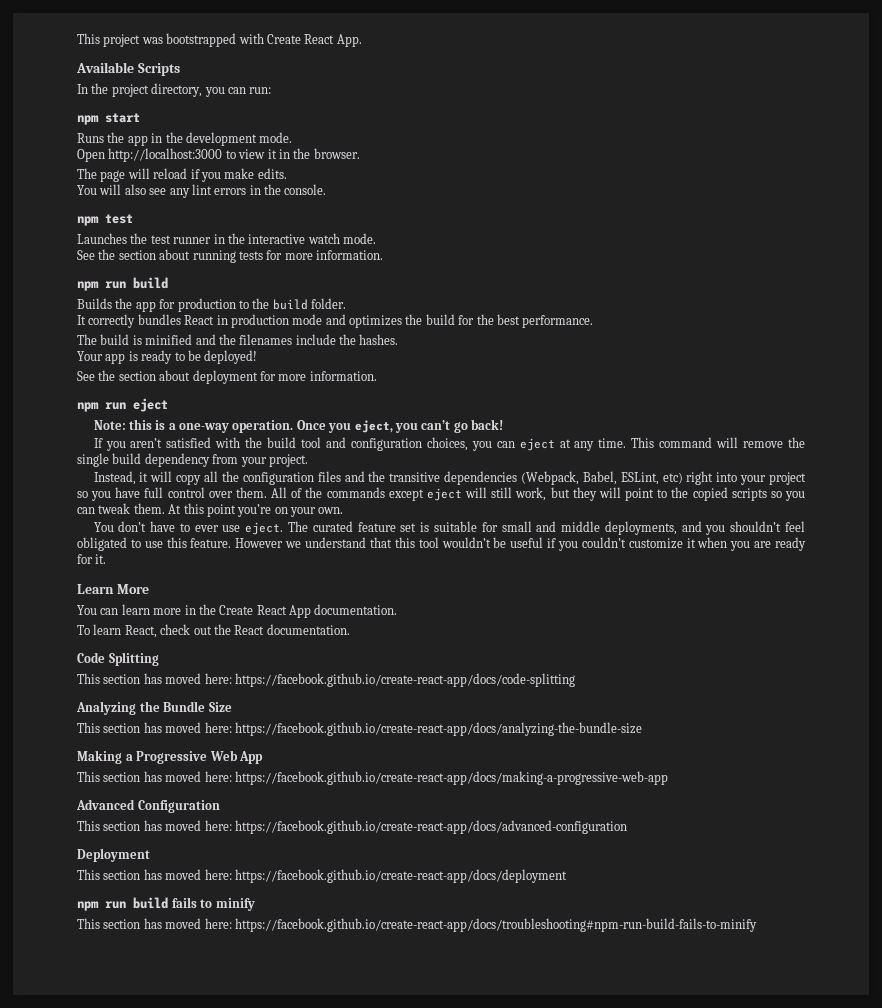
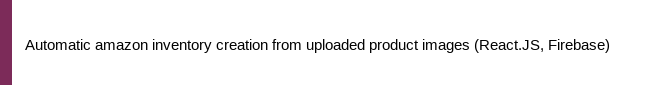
[77,33,362,47] [76,62,180,76] [77,83,272,97] [77,113,140,125] [77,132,293,146] [77,148,360,162] [77,168,287,182] [77,184,327,198] [77,214,133,226] [77,233,376,244] [77,249,383,263] [77,277,168,291] [77,298,346,312] [77,314,594,328] [77,334,399,345] [77,350,258,364] [77,370,377,384] [77,398,168,412] [93,419,504,433] [93,437,805,451] [77,453,308,467] [93,471,806,485] [77,487,805,501] [77,503,344,517] [93,521,805,535] [77,537,807,551] [77,554,107,564] [77,584,149,594] [77,604,398,618] [77,624,350,638] [77,652,159,666] [77,673,575,687] [76,701,232,715] [77,722,642,736] [77,750,264,764] [77,771,668,785] [76,799,220,813] [77,820,627,834] [77,848,150,862] [77,869,567,883] [77,897,255,911] [77,918,757,932] This project was bootstrapped with Create React App. // Available Scripts // In the project directory, you can run: // npm start // Runs the app in the development mode. // Open http://localhost:3000 to view it in the browser. // The page will reload if you make edits. // You will also see any lint errors in the console. // npm test // Launches the test runner in the interactive watch mode. // See the section about running tests for more information. // npm run build // Builds the app for production to the build folder. // It correctly bundles React in production mode and optimizes the build for the best performance. // The build is minified and the filenames include the hashes. // Your app is ready to be deployed! // See the section about deployment for more information. // npm run eject // Note: this is a one-way operation. Once you eject, you can’t go back! // If you aren’t satisfied with the build tool and configuration choices, you can eject at any time. This command will remove the single build dependency from your project. // Instead, it will copy all the configuration files and the transitive dependencies (Webpack, Babel, ESLint, etc) right into your project so you have full control over them. All of the commands except eject will still work, but they will point to the copied scripts so you can tweak them. At this point you’re on your own. // You don’t have to ever use eject. The curated feature set is suitable for small and middle deployments, and you shouldn’t feel obligated to use this feature. However we understand that this tool wouldn’t be useful if you couldn’t customize it when you are ready for it. // Learn More // You can learn more in the Create React App documentation. // To learn React, check out the React documentation. // Code Splitting // This section has moved here: https://facebook.github.io/create-react-app/docs/code-splitting // Analyzing the Bundle Size // This section has moved here: https://facebook.github.io/create-react-app/docs/analyzing-the-bundle-size // Making a Progressive Web App // This section has moved here: https://facebook.github.io/create-react-app/docs/making-a-progressive-web-app // Advanced Configuration // This section has moved here: https://facebook.github.io/create-react-app/docs/advanced-configuration // Deployment // This section has moved here: https://facebook.github.io/create-react-app/docs/deployment // npm run build fails to minify // This section has moved here: https://facebook.github.io/create-react-app/docs/troubleshooting#npm-run-build-fails-to-minify -> [25,39,611,53] Automatic amazon inventory creation from uploaded product images (React.JS, Firebase)

